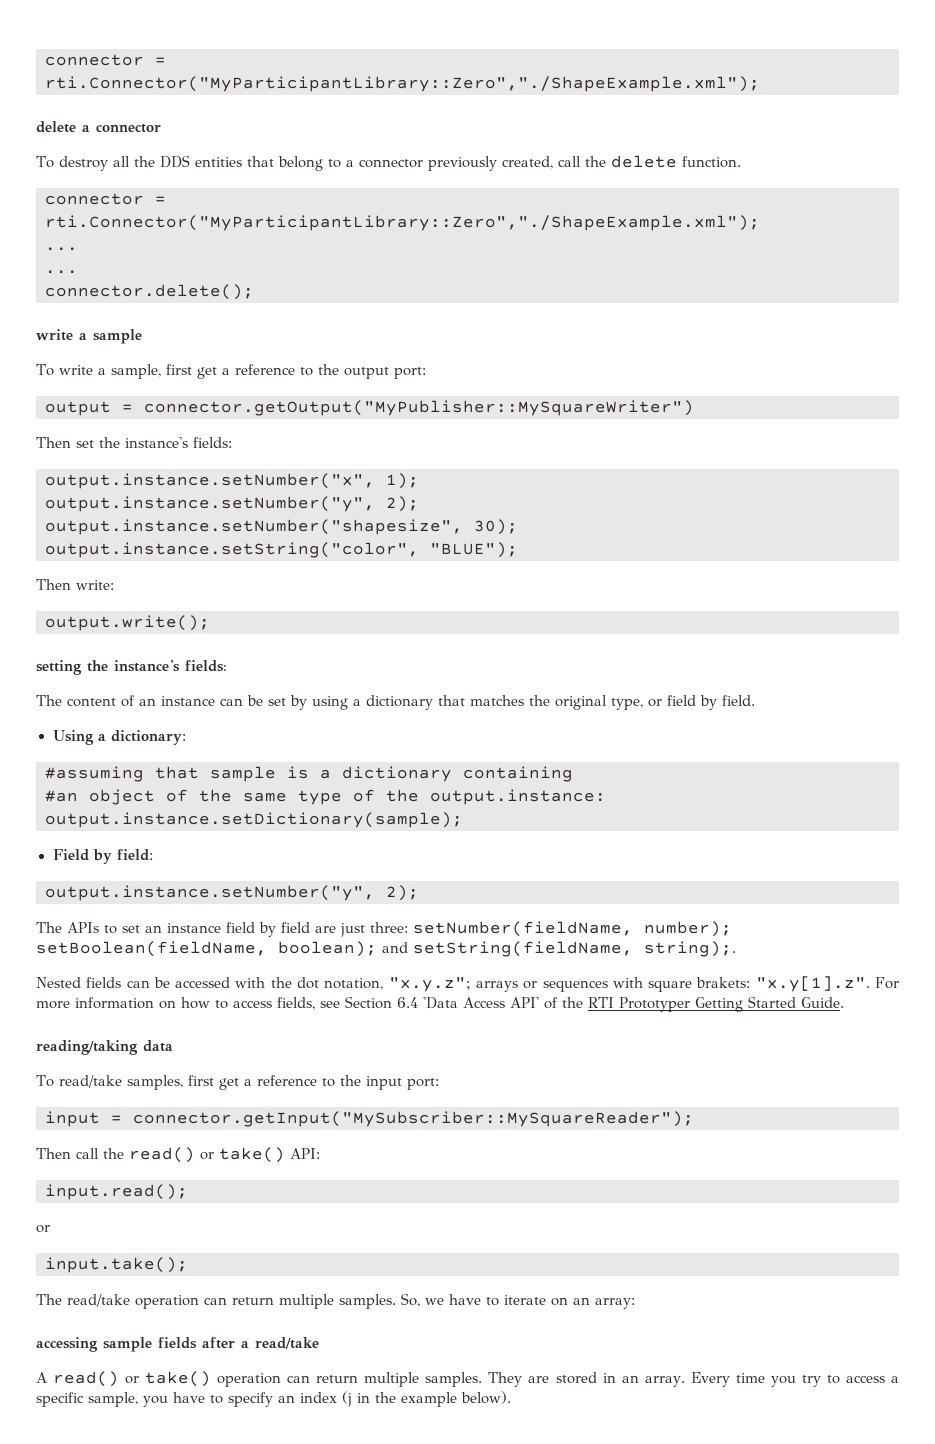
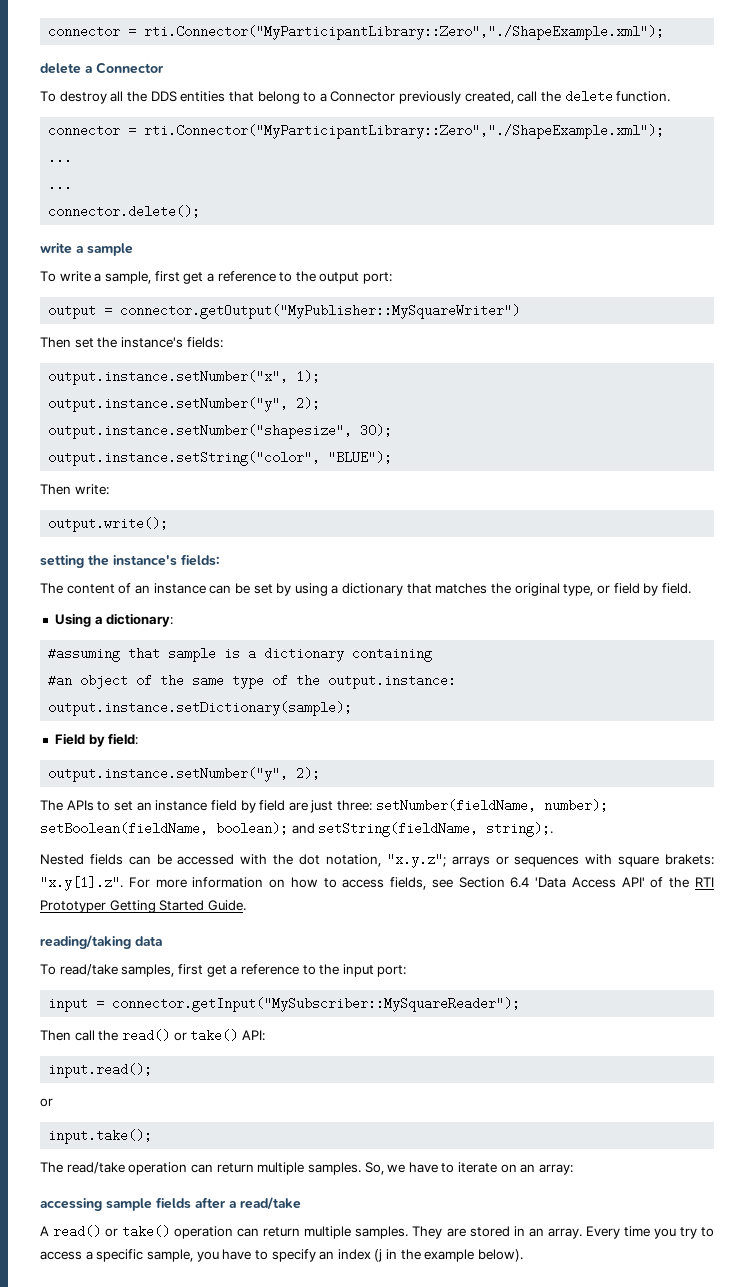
[96,124,161,133] connector -> [96,62,164,74] Connector
[358,159,423,168] connector -> [330,91,396,102] Connector

